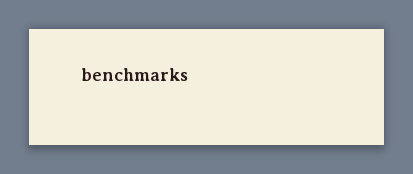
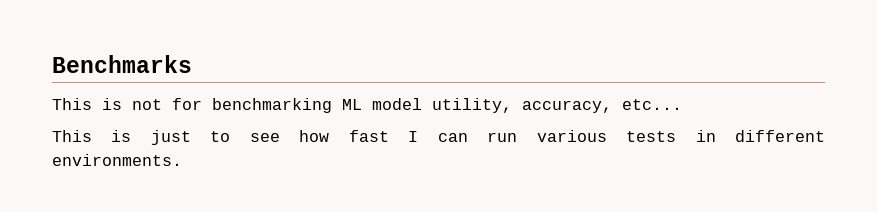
[81,68,188,81] benchmarks -> [52,55,192,73] [52,98,682,113] [52,130,825,145] [52,154,182,166] Benchmarks // This is not for benchmarking ML model utility, accuracy, etc... // This is just to see how fast I can run various tests in different environments.

